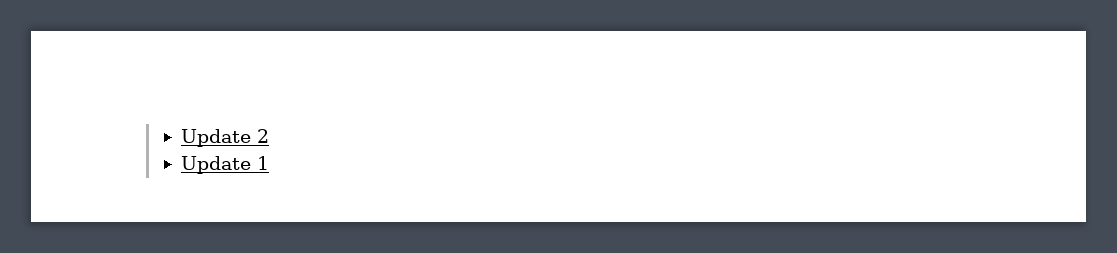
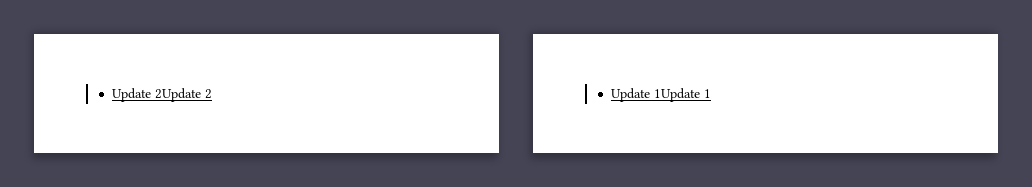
[180,129,251,147] Update -> [111,88,201,102] Update 2Update
(251, 165) none -> [653,88,700,102] 1Update

